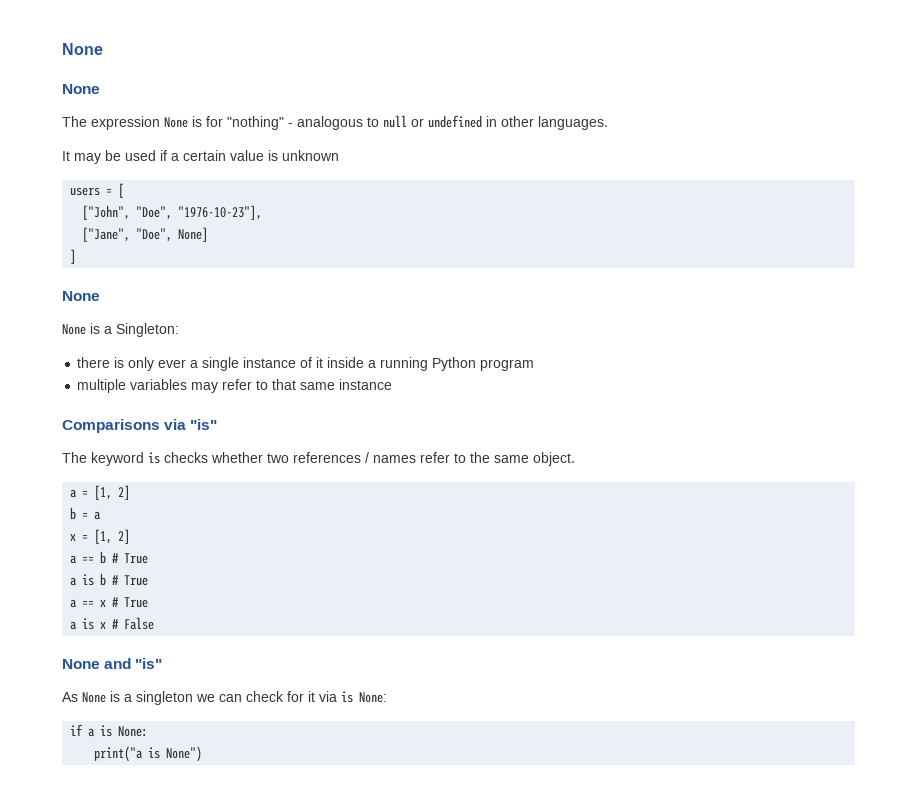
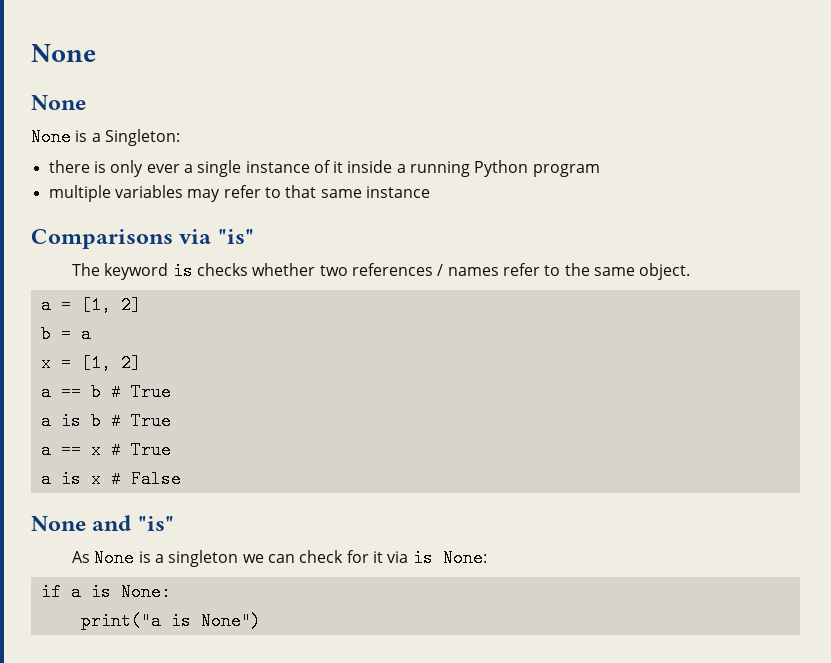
[62,43,103,55] [62,84,100,94] [62,115,608,130] [62,150,339,164] [70,183,125,198] [82,205,263,220] [82,227,209,242] [70,249,77,264] [62,291,100,301] None // None // The expression None is for "nothing" - analogous to null or undefined in other languages. // It may be used if a certain value is unknown // users = [ // ["John", "Doe", "1976-10-23"], // ["Jane", "Doe", None] // ] // None -> [31,44,96,62] [31,95,86,110] None // None

